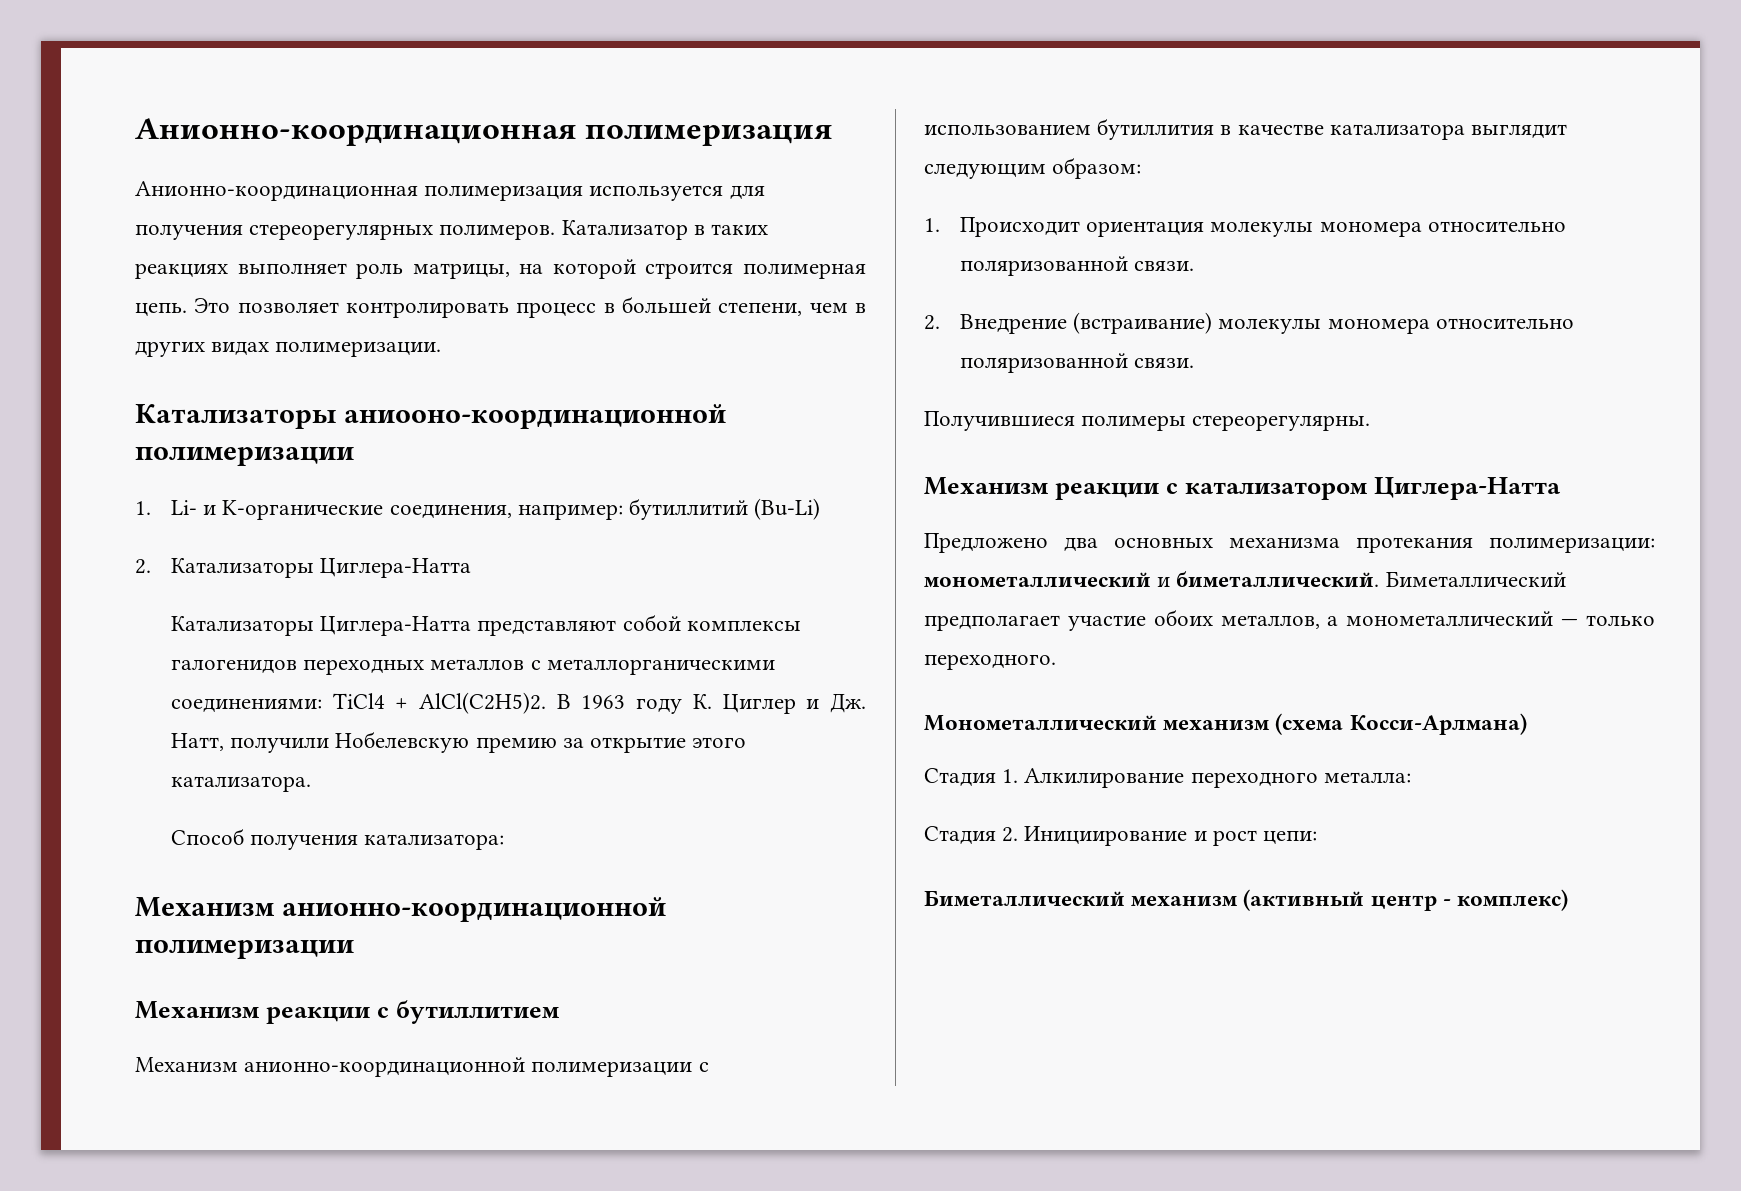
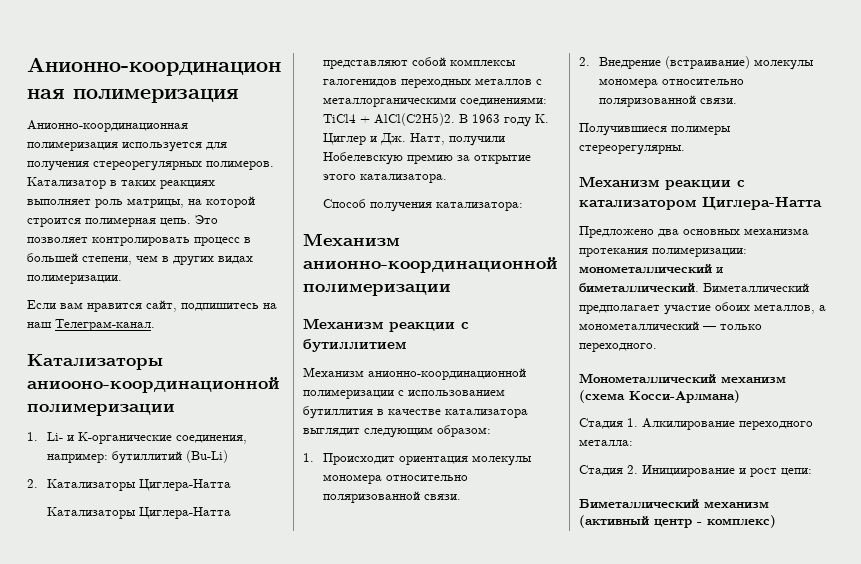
(442, 349) none -> [27,300,277,312] [27,319,155,331] // Если вам нравится сайт, подпишитесь на наш Телеграм-канал.

